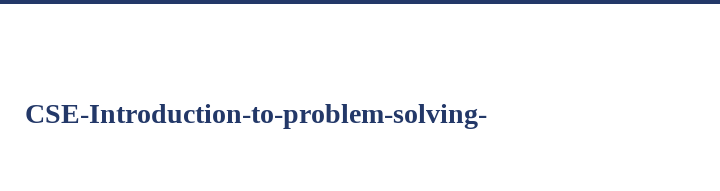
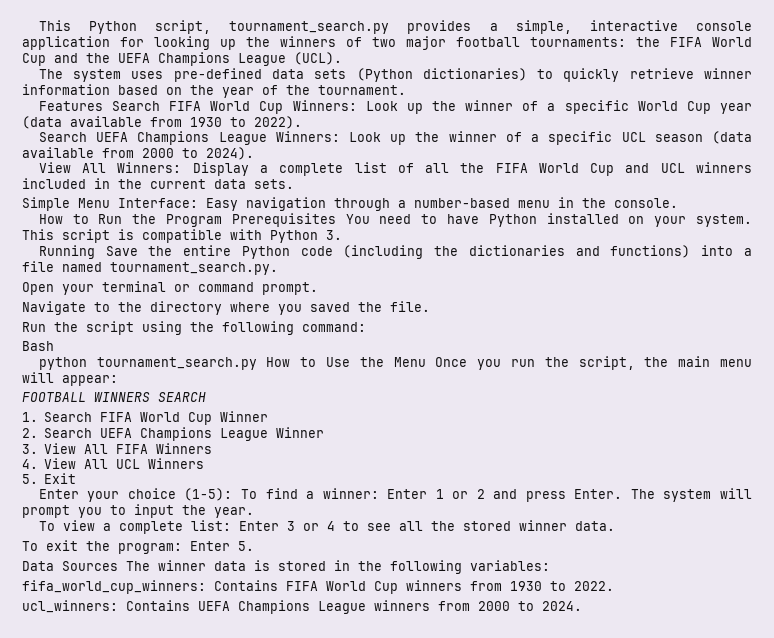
[25,104,487,129] CSE-Introduction-to-problem-solving- -> [38,20,753,34] [22,36,752,50] [22,52,342,66] [38,68,752,82] [22,84,406,98] [38,100,753,114] [22,116,302,129] [38,131,752,145] [22,147,254,160] [38,162,752,176] [22,178,294,189] [22,197,678,211] [38,213,752,227] [22,229,342,243] [38,245,753,259] [22,261,278,275] [22,281,318,295] [22,301,430,315] [22,321,366,335] [22,341,54,351] [38,356,752,370] [22,372,118,386] [22,392,206,402] [22,411,269,425] [22,427,325,441] [22,443,213,454] [22,458,205,469] [22,473,77,484] [38,488,752,502] [22,504,254,518] [38,520,615,534] [22,540,254,554] [22,560,550,574] [22,580,614,594] [22,600,582,614] This Python script, tournament_search.py provides a simple, interactive console application for looking up the winners of two major football tournaments: the FIFA World Cup and the UEFA Champions League (UCL). // The system uses pre-defined data sets (Python dictionaries) to quickly retrieve winner information based on the year of the tournament. // Features Search FIFA World Cup Winners: Look up the winner of a specific World Cup year (data available from 1930 to 2022). // Search UEFA Champions League Winners: Look up the winner of a specific UCL season (data available from 2000 to 2024). // View All Winners: Display a complete list of all the FIFA World Cup and UCL winners included in the current data sets. // Simple Menu Interface: Easy navigation through a number-based menu in the console. // How to Run the Program Prerequisites You need to have Python installed on your system. This script is compatible with Python 3. // Running Save the entire Python code (including the dictionaries and functions) into a file named tournament_search.py. // Open your terminal or command prompt. // Navigate to the directory where you saved the file. // Run the script using the following command: // Bash // python tournament_search.py How to Use the Menu Once you run the script, the main menu will appear: // FOOTBALL WINNERS SEARCH // 1. Search FIFA World Cup Winner // 2. Search UEFA Champions League Winner // 3. View All FIFA Winners // 4. View All UCL Winners // 5. Exit // Enter your choice (1-5): To find a winner: Enter 1 or 2 and press Enter. The system will prompt you to input the year. // To view a complete list: Enter 3 or 4 to see all the stored winner data. // To exit the program: Enter 5. // Data Sources The winner data is stored in the following variables: // fifa_world_cup_winners: Contains FIFA World Cup winners from 1930 to 2022. // ucl_winners: Contains UEFA Champions League winners from 2000 to 2024.

